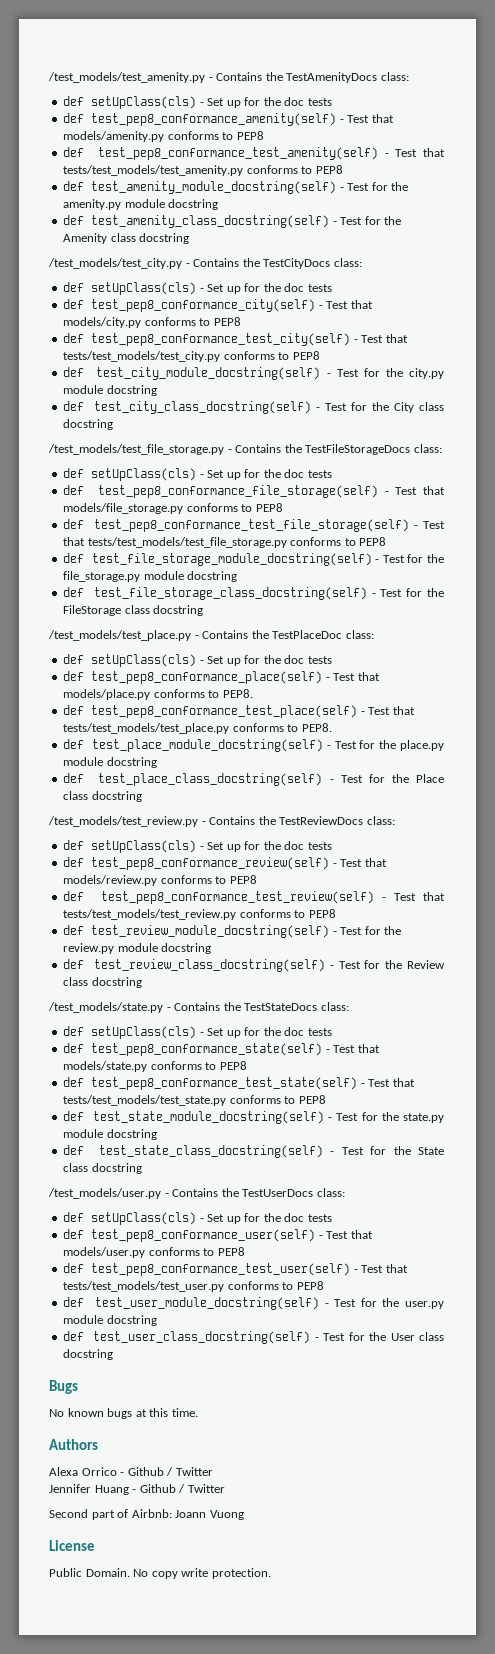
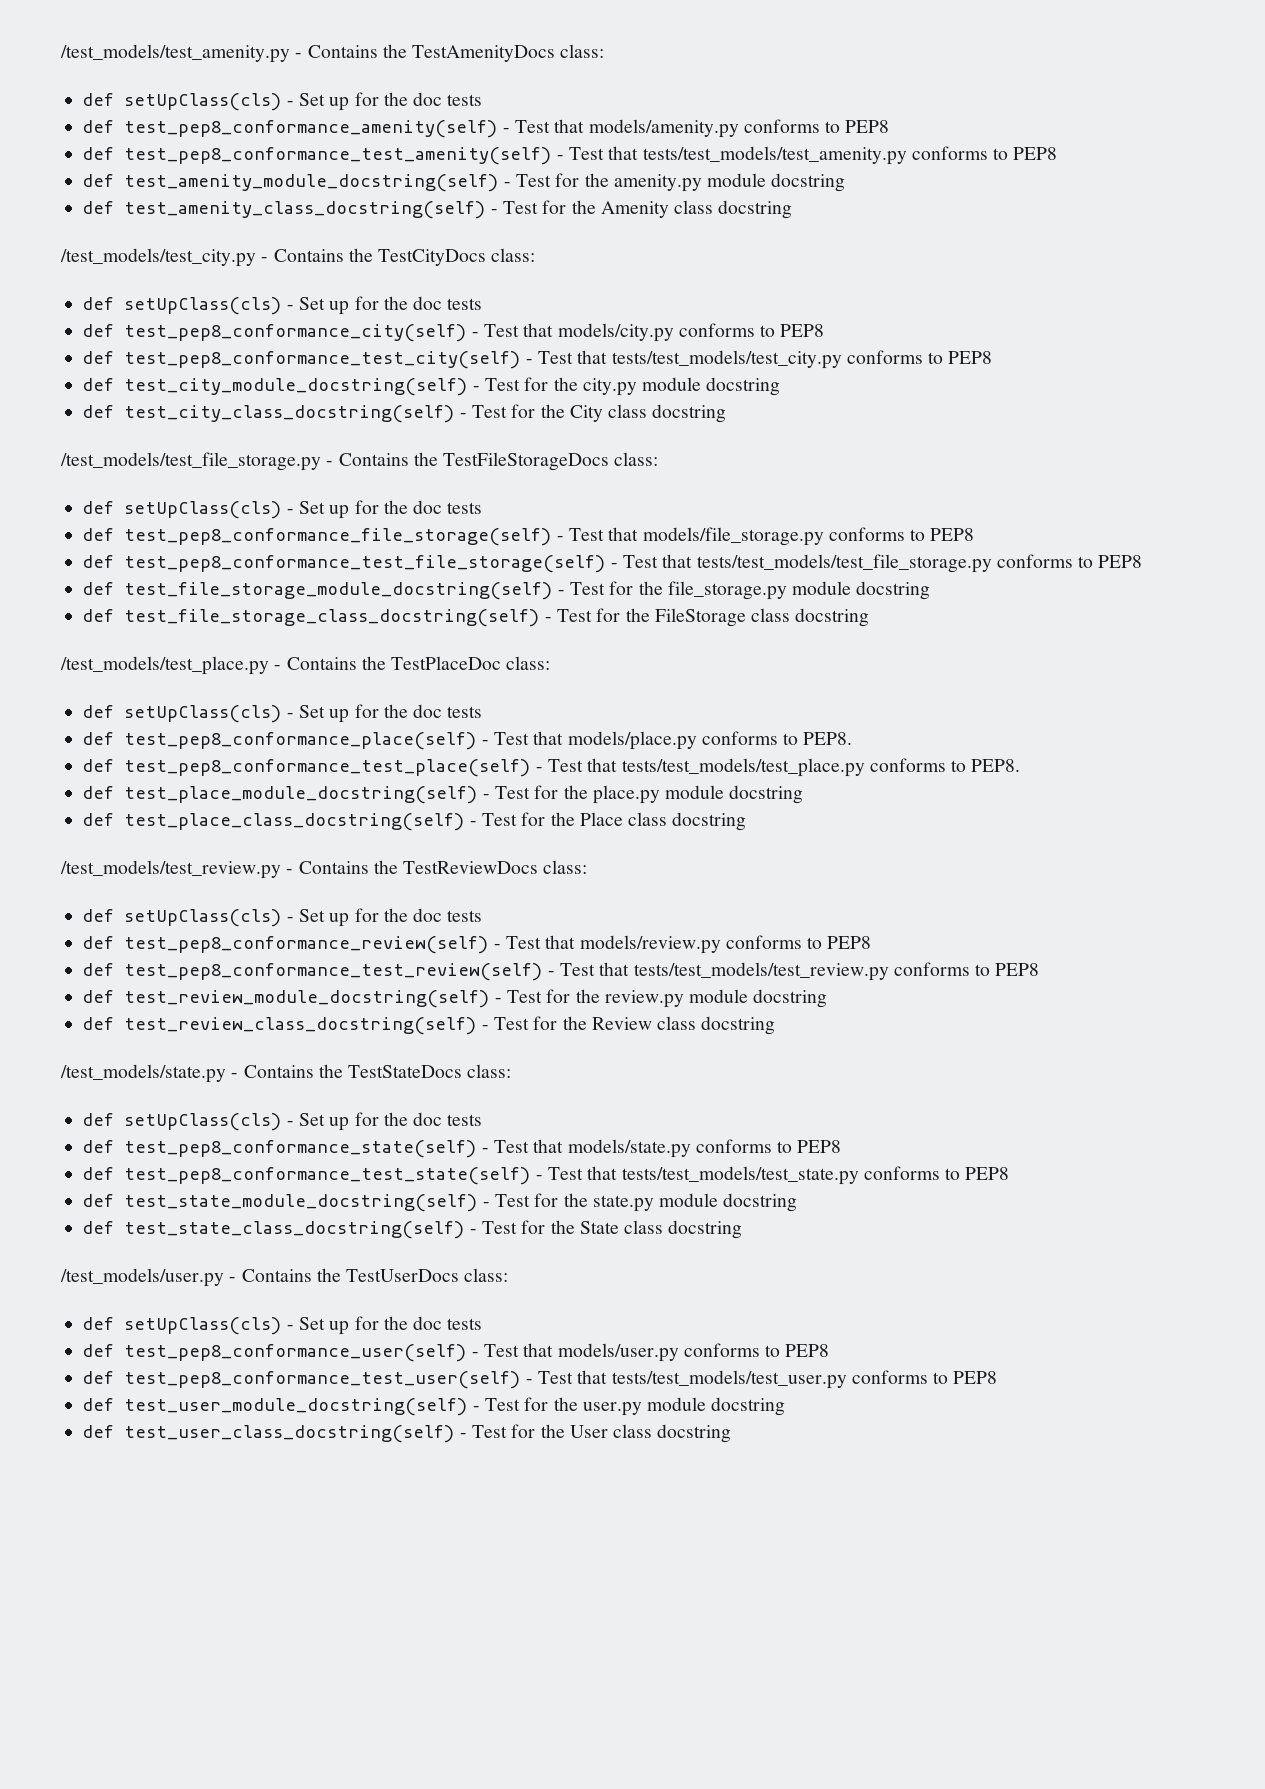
[49,1380,78,1394] [49,1408,198,1419] [49,1439,98,1450] [49,1467,213,1476] [49,1484,225,1495] [49,1509,244,1520] [49,1540,95,1551] [49,1568,271,1579] // Bugs // No known bugs at this time. // Authors // Alexa Orrico - Github / Twitter // Jennifer Huang - Github / Twitter // Second part of Airbnb: Joann Vuong // License // Public Domain. No copy write protection. -> (732, 1433) none

